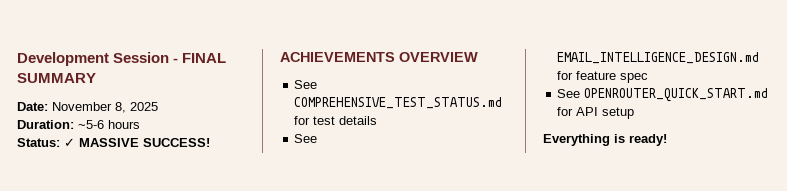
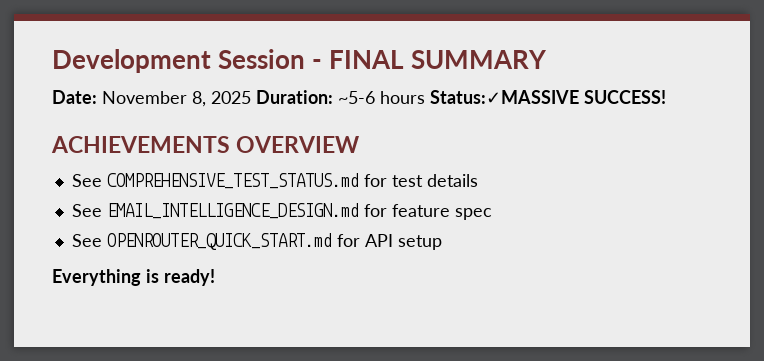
(158, 106) // -> (251, 97) none
[17,138,139,147] // Status: ✓ MASSIVE -> [430,90,579,104] Status:✓MASSIVE

